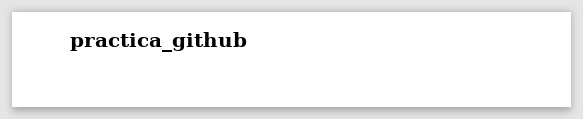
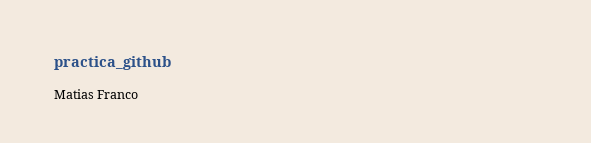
(247, 42) none -> [54,89,139,99] // Matias Franco

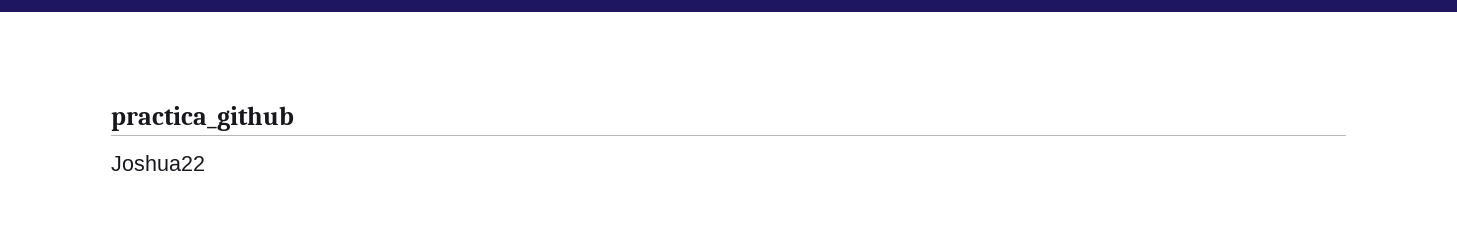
[54,89,139,99] Matias Franco -> [111,155,205,171] Joshua22

